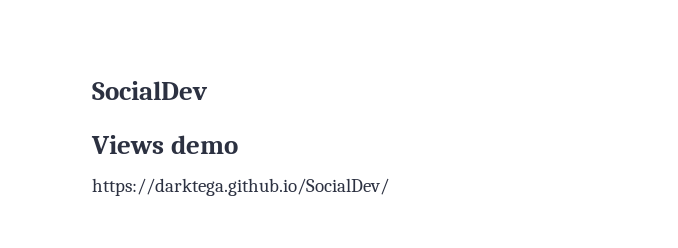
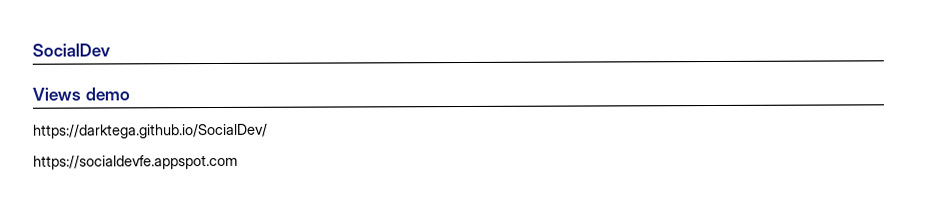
(389, 187) none -> [33,154,238,170] // https://socialdevfe.appspot.com

